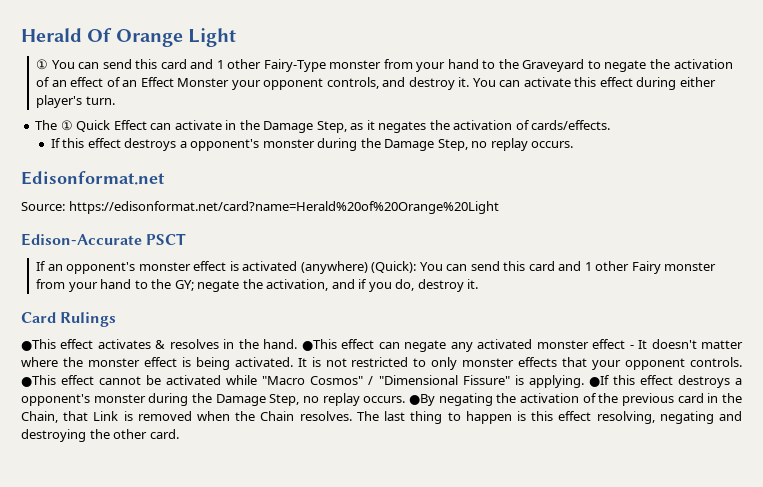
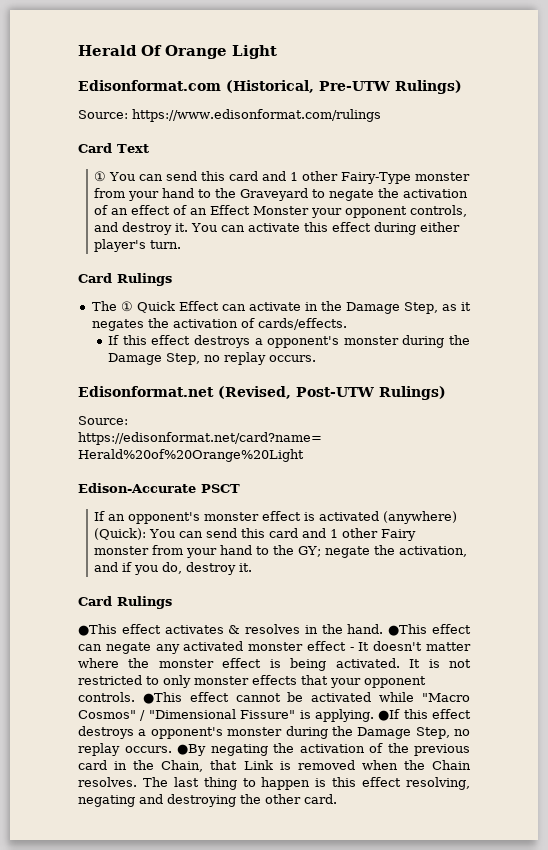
(237, 37) none -> [78,80,462,94] [78,109,381,122] [78,143,149,153] // Edisonformat.com (Historical, Pre-UTW Rulings) // Source: https://www.edisonformat.com/rulings // Card Text
(115, 100) none -> [78,273,172,286] // Card Rulings
(165, 178) none -> [218,386,446,400] (Revised, Post-UTW Rulings)

